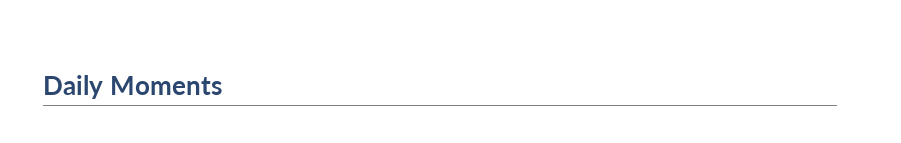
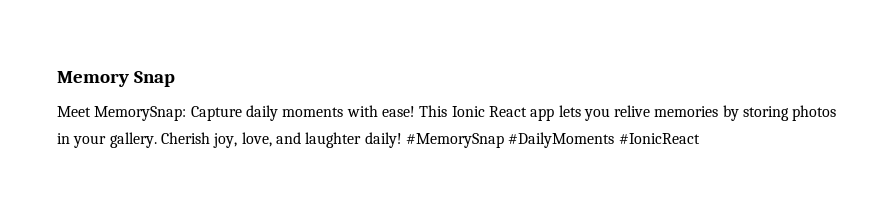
[43,75,223,99] Daily Moments -> [57,71,175,87] [57,105,837,121] [57,132,700,148] Memory Snap // Meet MemorySnap: Capture daily moments with ease! This Ionic React app lets you relive memories by storing photos in your gallery. Cherish joy, love, and laughter daily! #MemorySnap #DailyMoments #IonicReact

